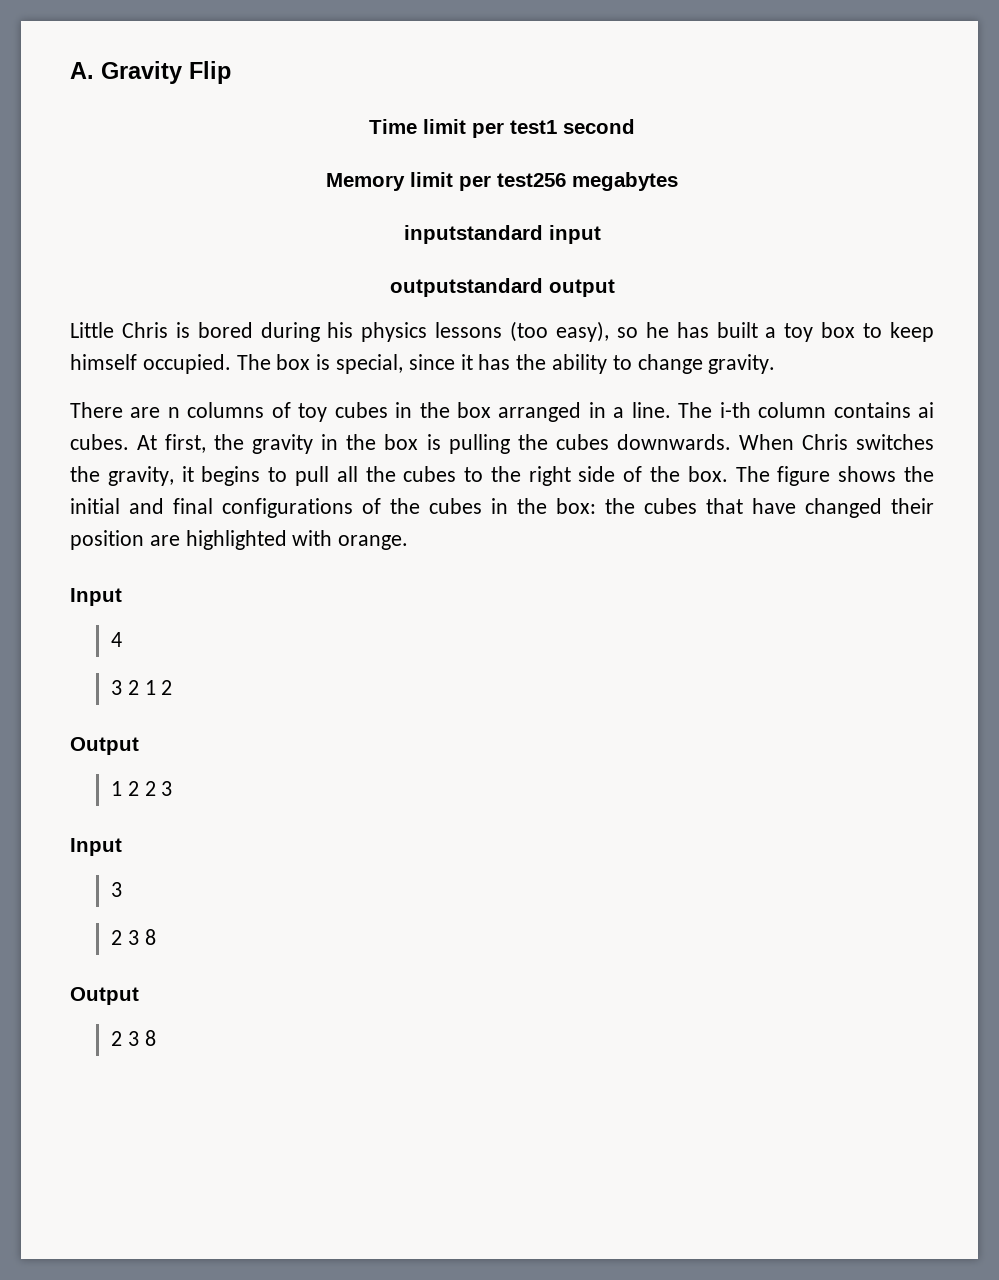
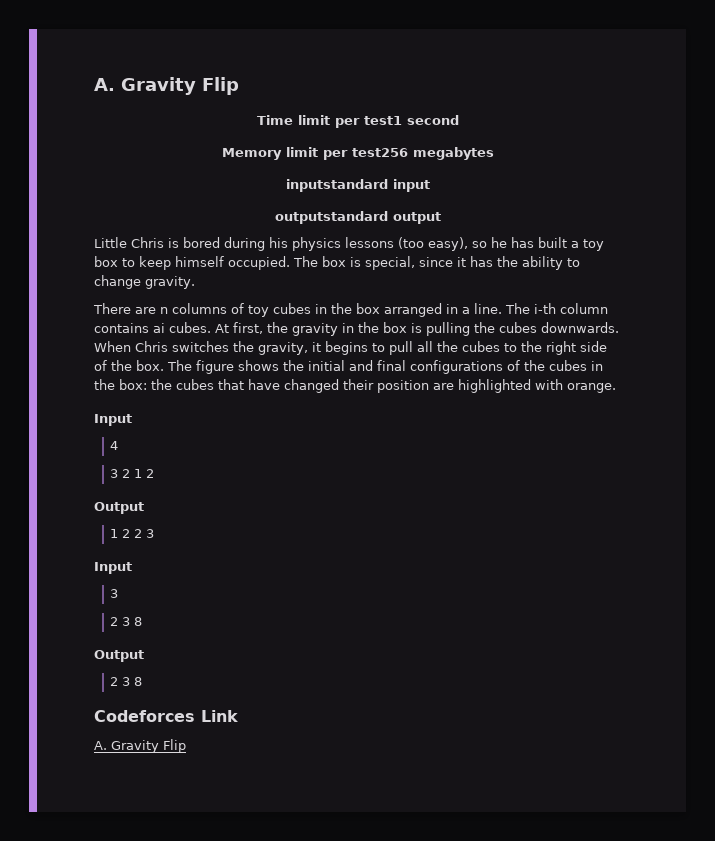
(156, 1038) none -> [94,710,238,722] [94,739,186,753] // Codeforces Link // A. Gravity Flip

